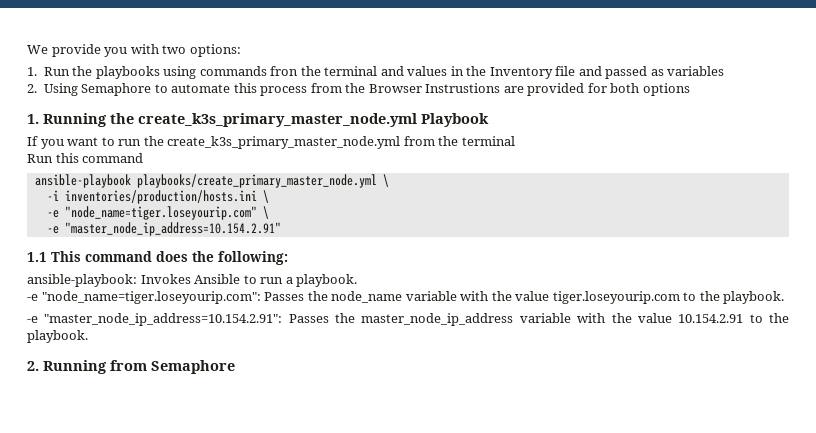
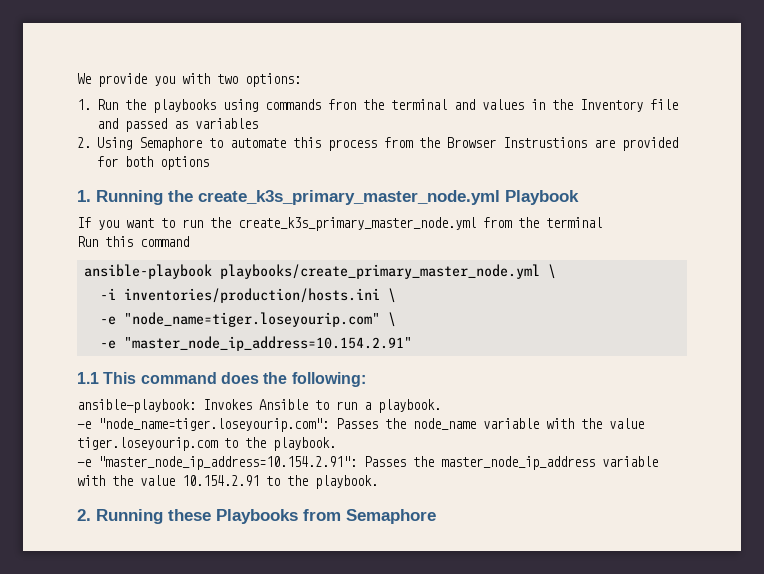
(107, 367) none -> [168,509,298,524] these Playbooks

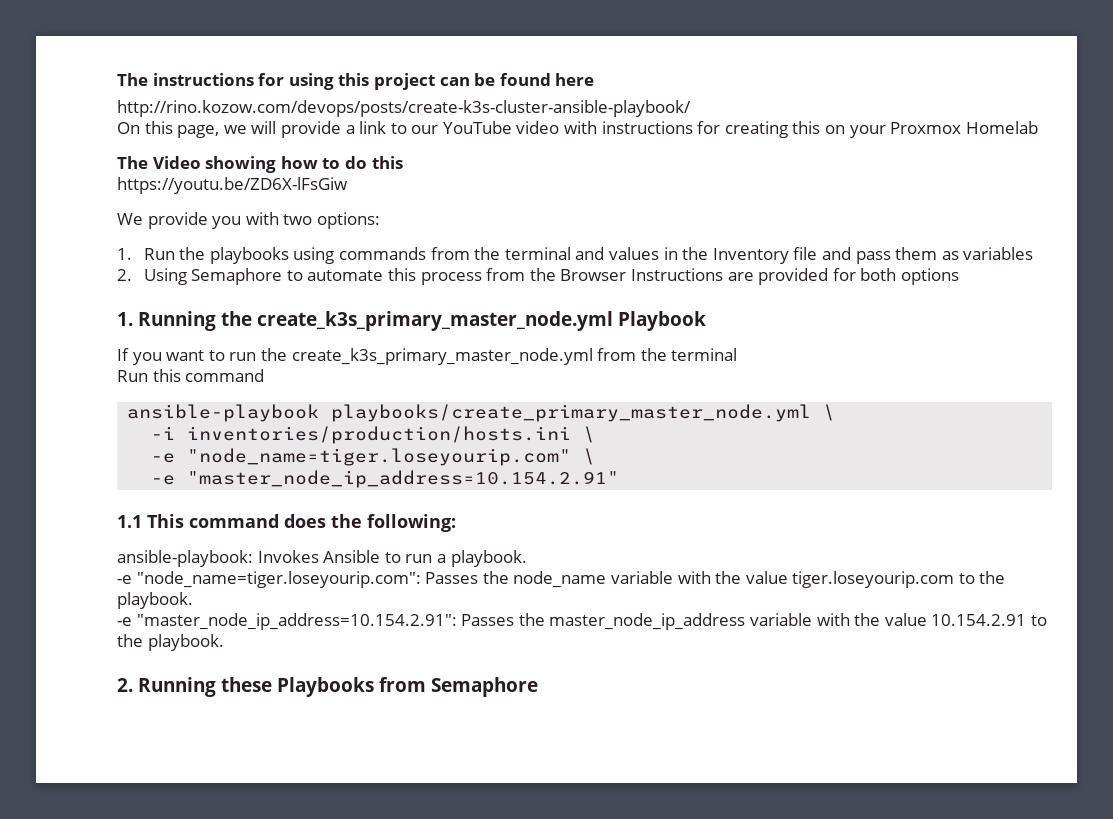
(77, 78) none -> [117,73,595,90] [117,100,691,117] [117,121,1038,138] [117,156,403,173] [117,177,348,194] The instructions for using this project can be found here // http://rino.kozow.com/devops/posts/create-k3s-cluster-ansible-playbook/ // On this page, we will provide a link to our YouTube video with instructions for creating this on your Proxmox Homelab // The Video showing how to do this // https://youtu.be/ZD6X-lFsGiw //
[327,99,356,110] fron -> [430,247,470,260] from
[124,118,167,132] passed -> [855,247,938,264] pass them
[502,137,587,148] Instrustions -> [630,268,723,281] Instructions

